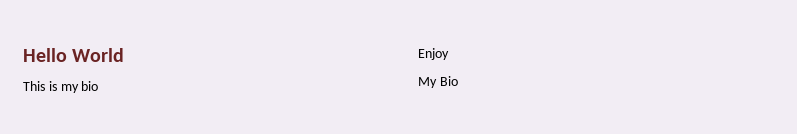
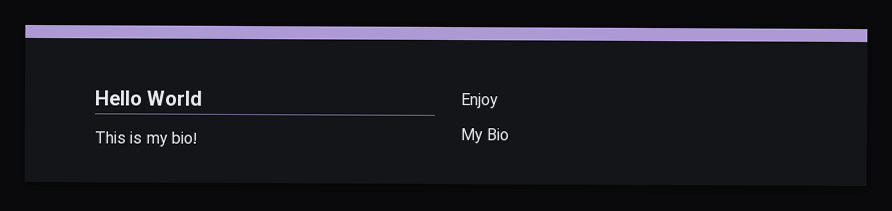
[81,81,99,91] bio -> [170,131,197,144] bio!

